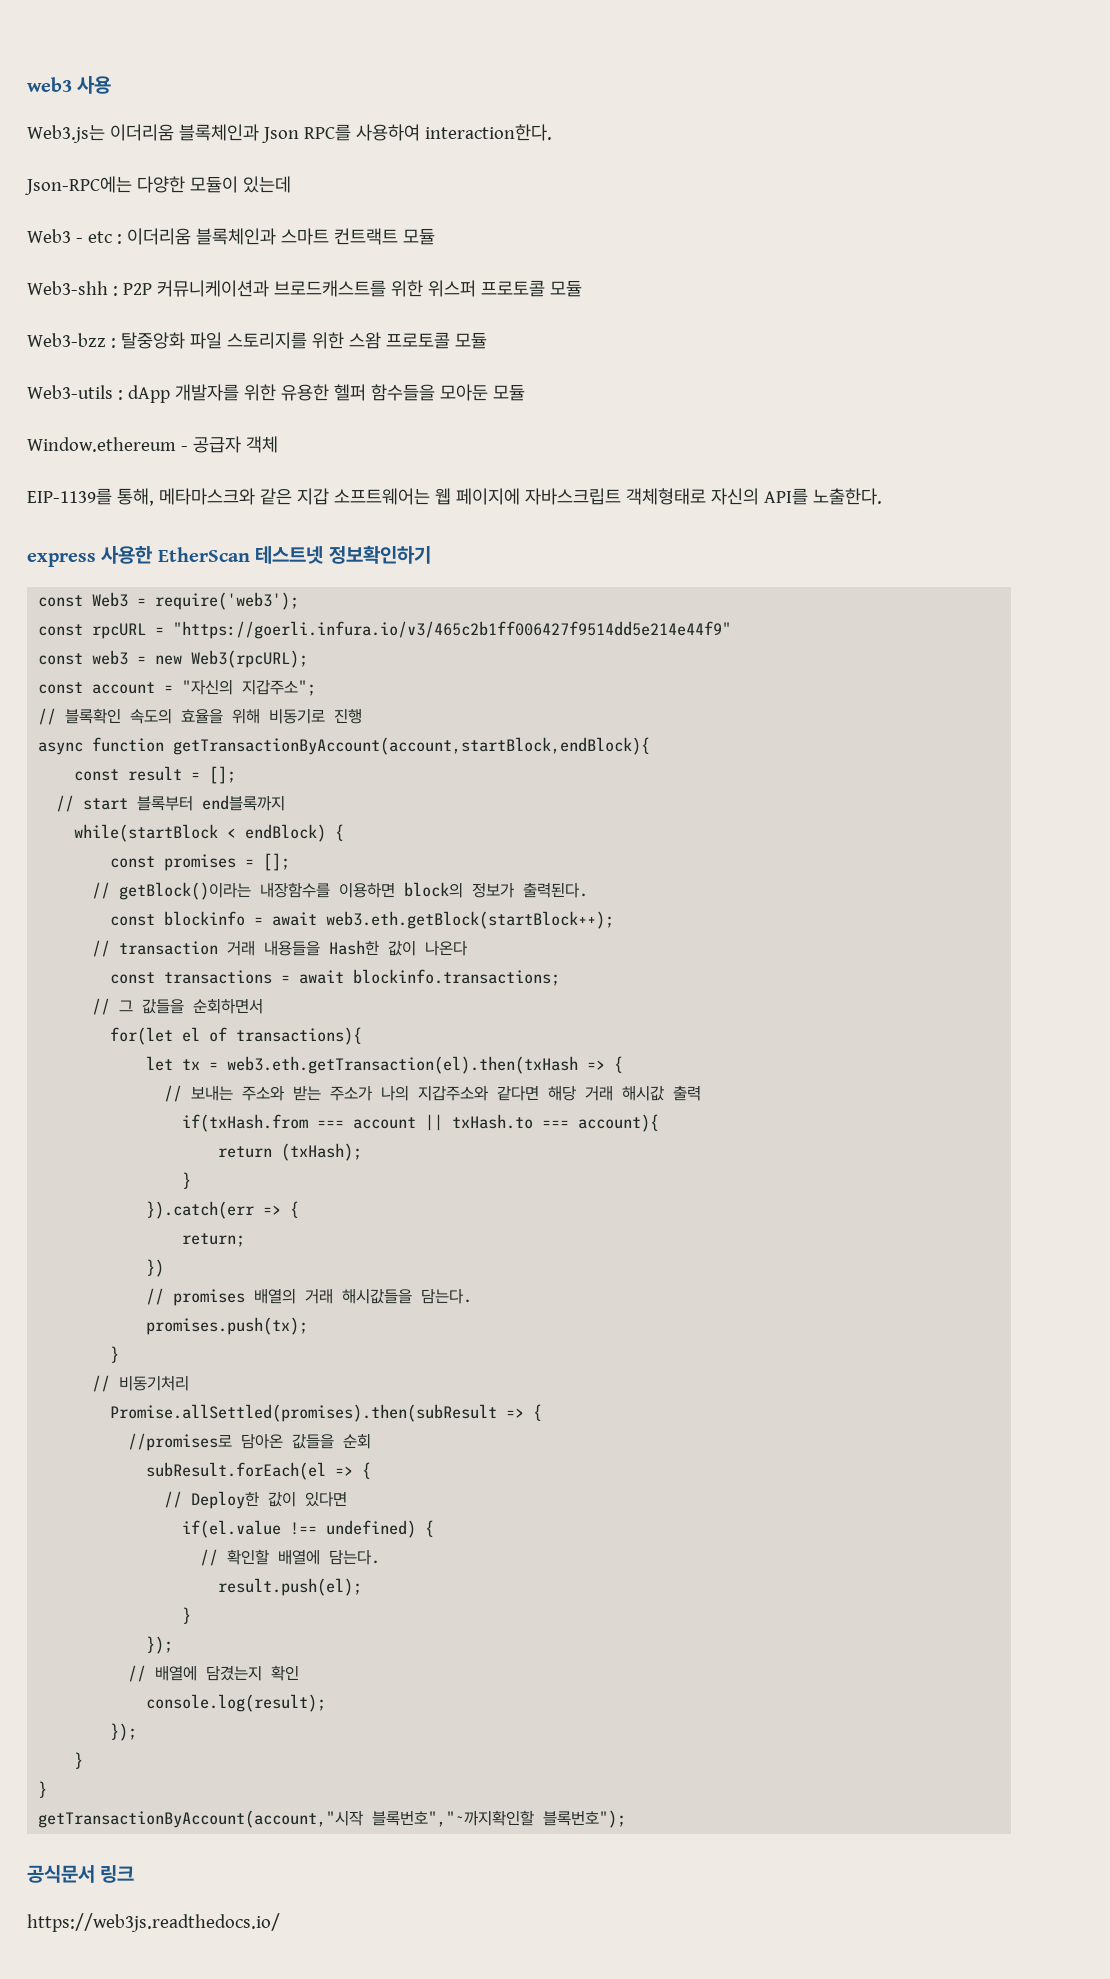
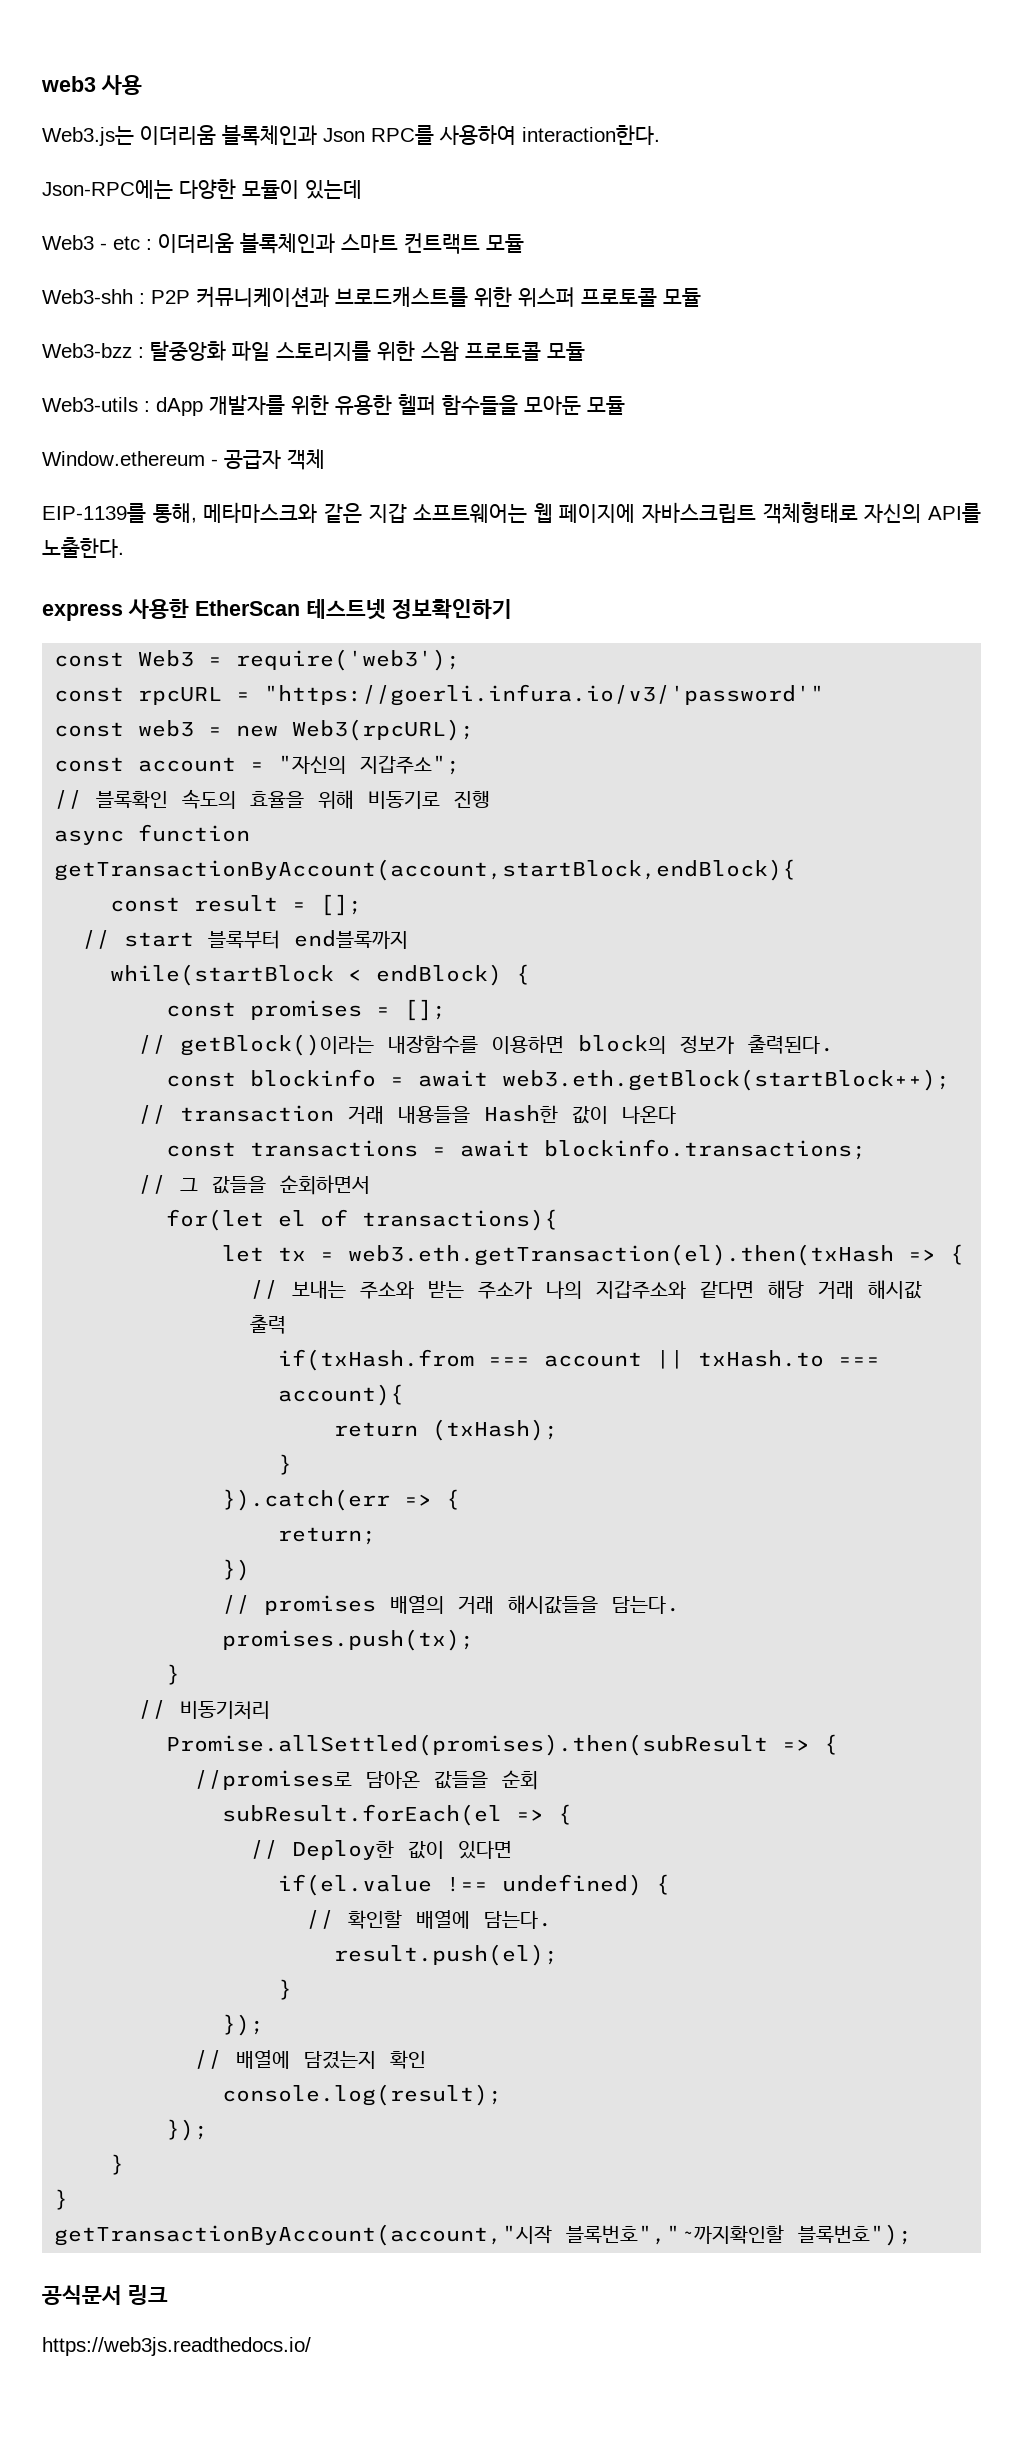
[173,621,732,639] "https://goerli.infura.io/v3/465c2b1ff006427f9514dd5e214e44f9" -> [264,684,825,706] "https://goerli.infura.io/v3/'password'"

